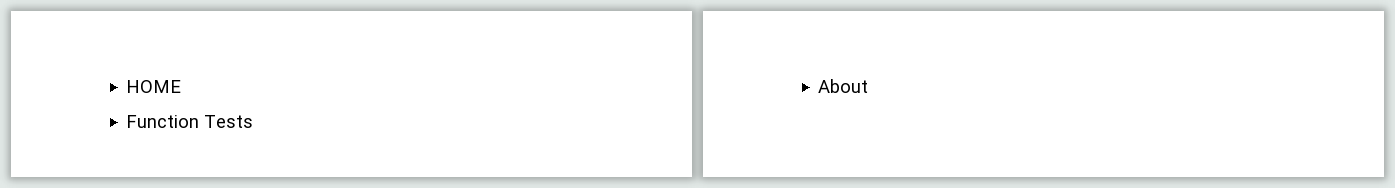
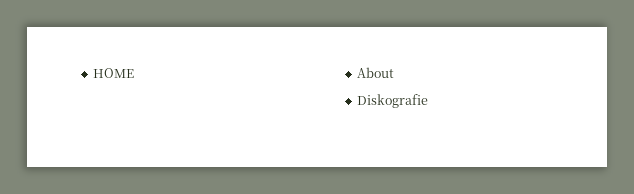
[126,115,254,128] [818,79,869,93] Function Tests // About -> [356,67,394,78] [356,94,428,108] About // Diskografie

